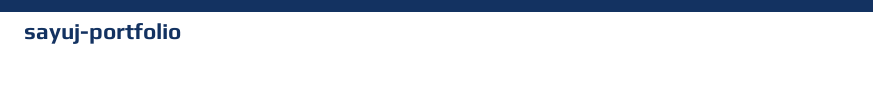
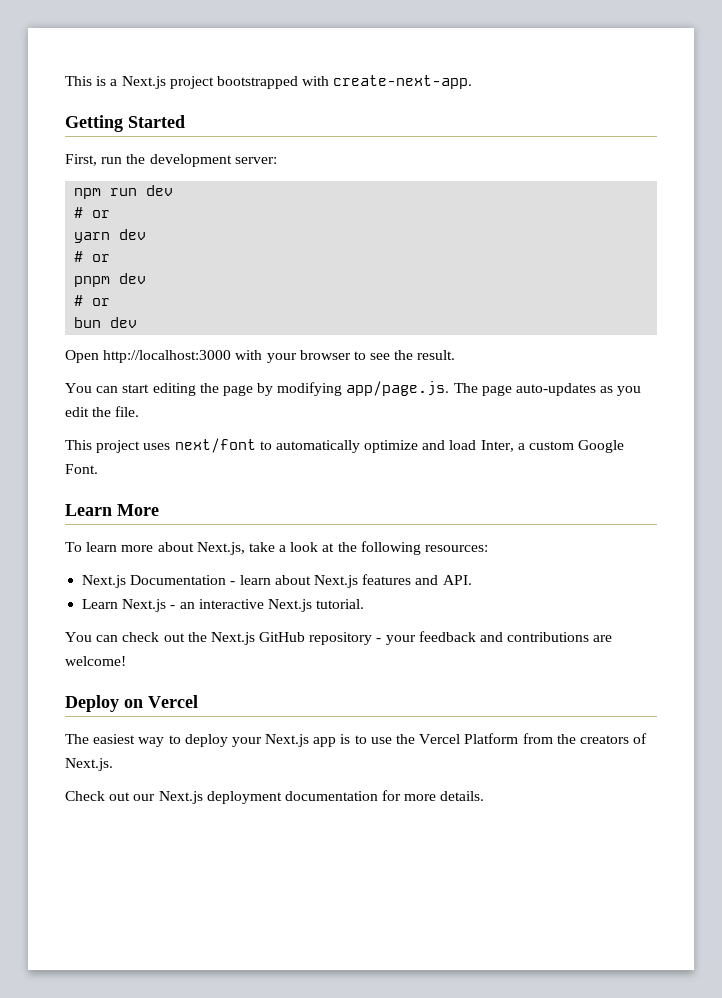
[24,23,181,44] sayuj-portfolio -> [65,75,473,89] [65,115,185,132] [65,154,277,167] [74,185,174,199] [74,207,111,218] [74,229,147,243] [74,251,111,262] [74,273,147,287] [74,295,111,306] [74,317,138,328] [65,350,456,363] [65,381,642,396] [65,406,140,417] [65,438,625,453] [65,464,98,474] [65,504,159,516] [65,541,489,555] [82,574,472,588] [82,599,365,612] [65,631,613,645] [65,656,126,666] [65,695,198,712] [65,733,648,747] [65,758,113,771] [65,790,485,804] This is a Next.js project bootstrapped with create-next-app. // Getting Started // First, run the development server: // npm run dev // # or // yarn dev // # or // pnpm dev // # or // bun dev // Open http://localhost:3000 with your browser to see the result. // You can start editing the page by modifying app/page.js. The page auto-updates as you edit the file. // This project uses next/font to automatically optimize and load Inter, a custom Google Font. // Learn More // To learn more about Next.js, take a look at the following resources: // Next.js Documentation - learn about Next.js features and API. // Learn Next.js - an interactive Next.js tutorial. // You can check out the Next.js GitHub repository - your feedback and contributions are welcome! // Deploy on Vercel // The easiest way to deploy your Next.js app is to use the Vercel Platform from the creators of Next.js. // Check out our Next.js deployment documentation for more details.

